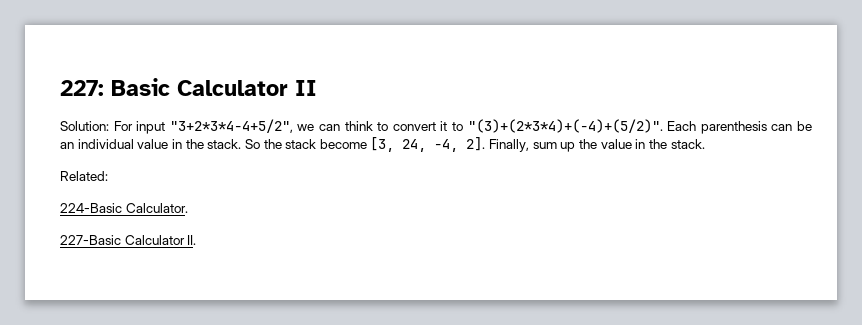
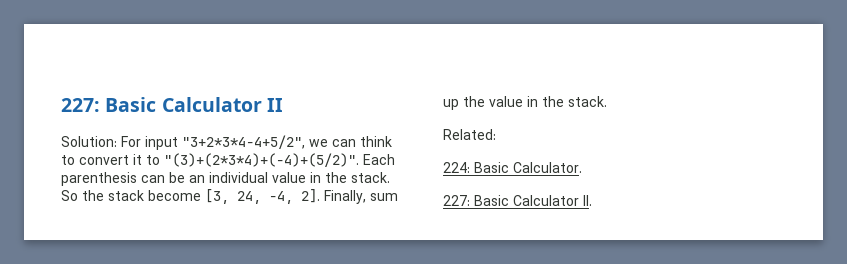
[60,203,122,213] 224-Basic -> [443,162,509,173] 224: Basic
[60,235,121,245] 227-Basic -> [443,195,509,206] 227: Basic

